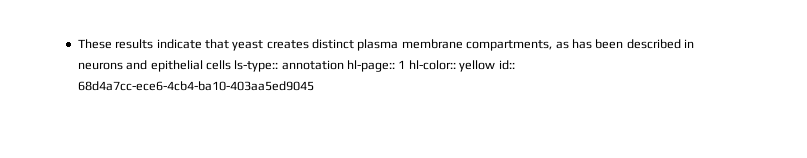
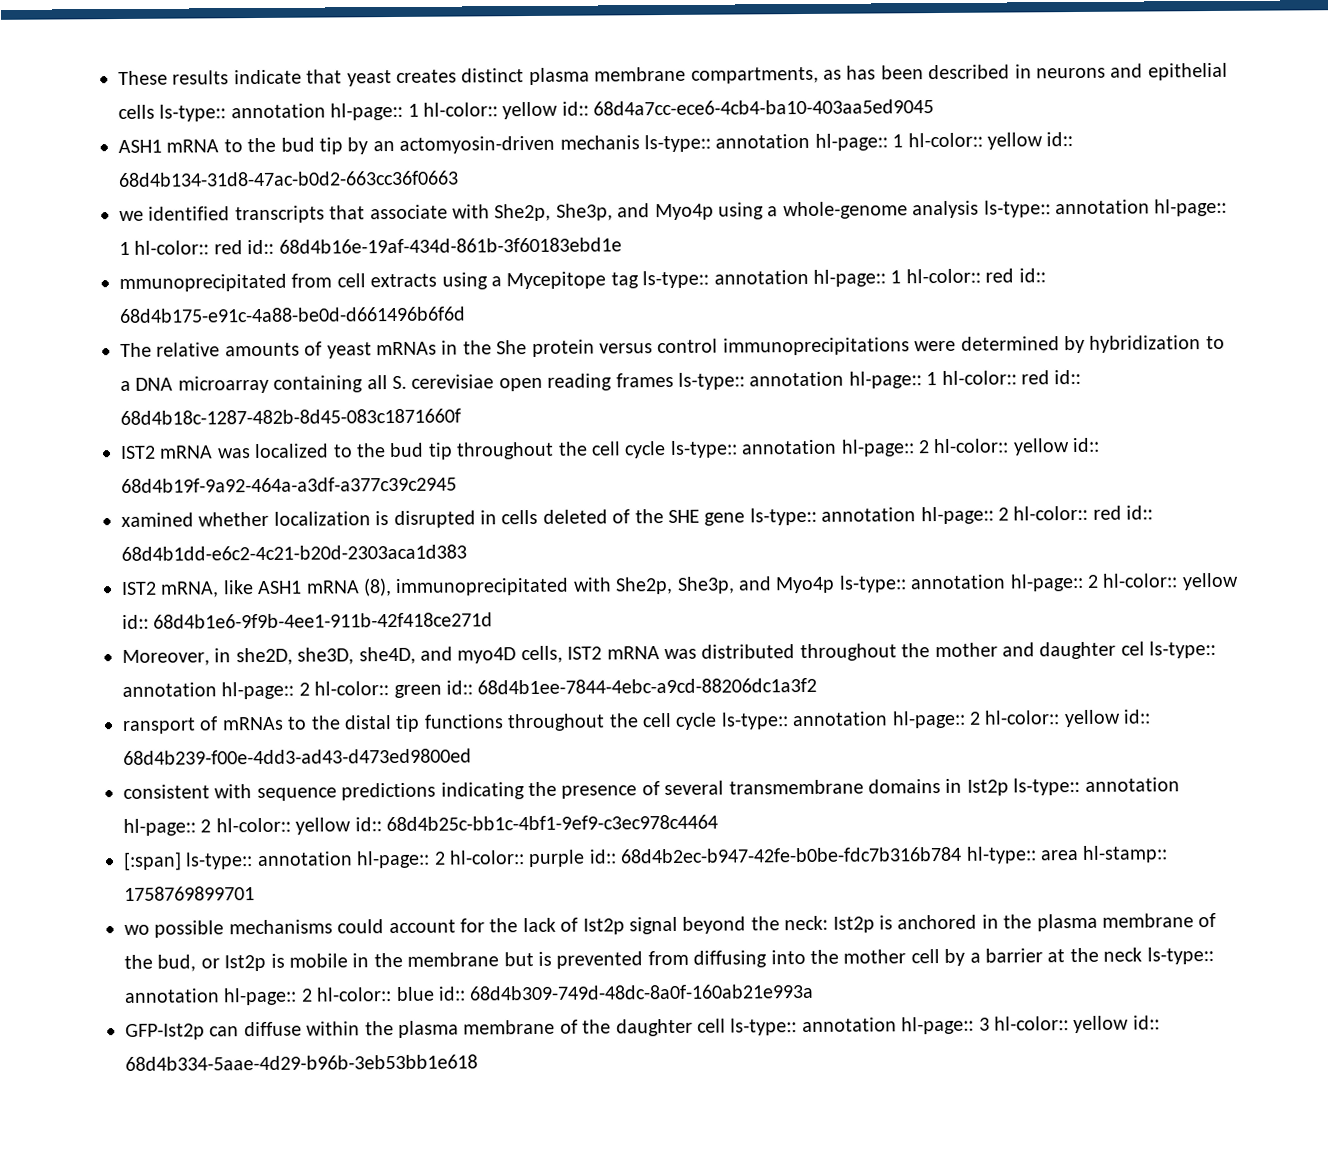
(314, 86) none -> [118,132,1074,155] [118,170,459,188] [119,198,1228,224] [119,237,622,256] [119,268,1046,293] [119,306,466,324] [120,335,1225,359] [120,369,1082,394] [120,408,461,426] [120,437,1101,460] [121,476,457,494] [121,505,1154,529] [121,544,467,562] [121,572,1239,598] [122,612,494,630] [122,640,1217,667] [122,677,818,700] [122,709,1152,735] [123,748,472,766] [123,777,1180,802] [123,814,718,836] [123,845,1169,871] [124,886,255,901] [124,912,1217,938] [124,947,1214,972] [124,983,815,1006] [125,1015,1160,1040] [125,1054,478,1071] // ASH1 mRNA to the bud tip by an actomyosin-driven mechanis ls-type:: annotation hl-page:: 1 hl-color:: yellow id:: 68d4b134-31d8-47ac-b0d2-663cc36f0663 // we identified transcripts that associate with She2p, She3p, and Myo4p using a whole-genome analysis ls-type:: annotation hl-page:: 1 hl-color:: red id:: 68d4b16e-19af-434d-861b-3f60183ebd1e // mmunoprecipitated from cell extracts using a Mycepitope tag ls-type:: annotation hl-page:: 1 hl-color:: red id:: 68d4b175-e91c-4a88-be0d-d661496b6f6d // The relative amounts of yeast mRNAs in the She protein versus control immunoprecipitations were determined by hybridization to a DNA microarray containing all S. cerevisiae open reading frames ls-type:: annotation hl-page:: 1 hl-color:: red id:: 68d4b18c-1287-482b-8d45-083c1871660f // IST2 mRNA was localized to the bud tip throughout the cell cycle ls-type:: annotation hl-page:: 2 hl-color:: yellow id:: 68d4b19f-9a92-464a-a3df-a377c39c2945 // xamined whether localization is disrupted in cells deleted of the SHE gene ls-type:: annotation hl-page:: 2 hl-color:: red id:: 68d4b1dd-e6c2-4c21-b20d-2303aca1d383 // IST2 mRNA, like ASH1 mRNA (8), immunoprecipitated with She2p, She3p, and Myo4p ls-type:: annotation hl-page:: 2 hl-color:: yellow id:: 68d4b1e6-9f9b-4ee1-911b-42f418ce271d // Moreover, in she2D, she3D, she4D, and myo4D cells, IST2 mRNA was distributed throughout the mother and daughter cel ls-type:: annotation hl-page:: 2 hl-color:: green id:: 68d4b1ee-7844-4ebc-a9cd-88206dc1a3f2 // ransport of mRNAs to the distal tip functions throughout the cell cycle ls-type:: annotation hl-page:: 2 hl-color:: yellow id:: 68d4b239-f00e-4dd3-ad43-d473ed9800ed // consistent with sequence predictions indicating the presence of several transmembrane domains in Ist2p ls-type:: annotation hl-page:: 2 hl-color:: yellow id:: 68d4b25c-bb1c-4bf1-9ef9-c3ec978c4464 // [:span] ls-type:: annotation hl-page:: 2 hl-color:: purple id:: 68d4b2ec-b947-42fe-b0be-fdc7b316b784 hl-type:: area hl-stamp:: 1758769899701 // wo possible mechanisms could account for the lack of Ist2p signal beyond the neck: Ist2p is anchored in the plasma membrane of the bud, or Ist2p is mobile in the membrane but is prevented from diffusing into the mother cell by a barrier at the neck ls-type:: annotation hl-page:: 2 hl-color:: blue id:: 68d4b309-749d-48dc-8a0f-160ab21e993a // GFP-Ist2p can diffuse within the plasma membrane of the daughter cell ls-type:: annotation hl-page:: 3 hl-color:: yellow id:: 68d4b334-5aae-4d29-b96b-3eb53bb1e618

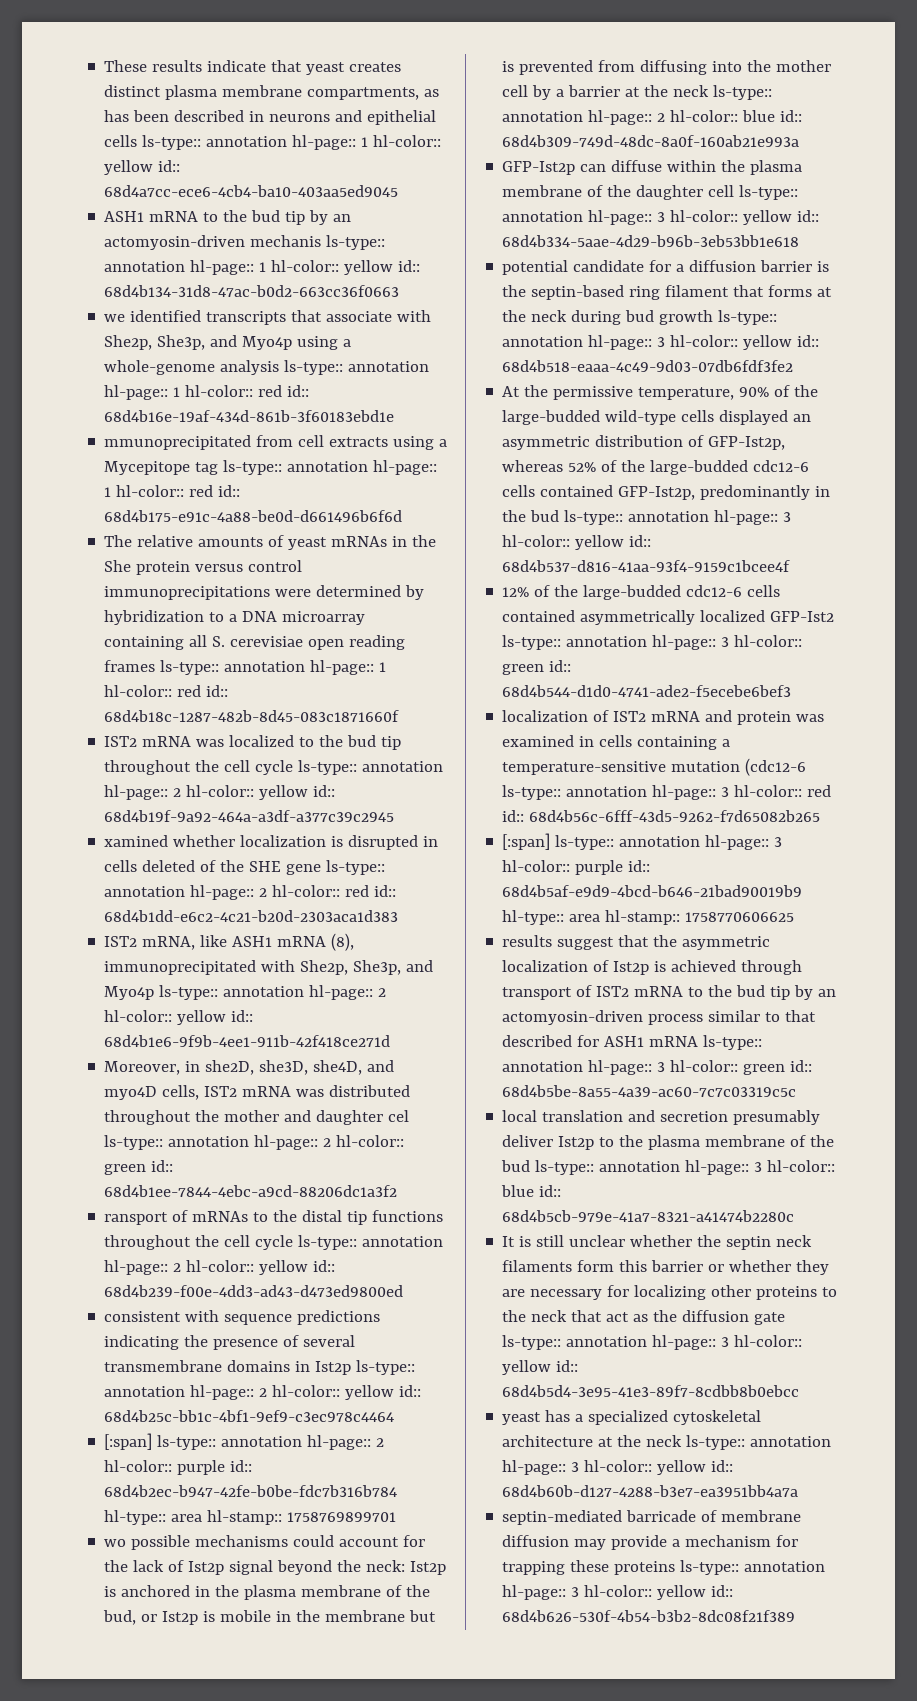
(478, 1062) none -> [502,260,830,275] [502,285,833,300] [502,310,778,325] [502,335,820,350] [502,360,794,372] [502,385,819,400] [502,410,812,425] [502,435,786,450] [502,460,810,475] [502,485,831,500] [502,510,792,525] [502,535,652,550] [502,560,791,572] [502,585,781,600] [502,610,835,625] [502,635,803,650] [502,660,572,675] [502,685,792,697] [502,710,825,725] [502,735,731,750] [502,758,807,776] [502,785,832,800] [502,810,821,822] [502,833,783,850] [502,860,651,875] [502,885,803,897] [502,910,795,925] [502,935,771,950] [502,960,803,975] [502,985,837,1000] [502,1010,817,1025] [502,1035,763,1050] [502,1060,813,1075] [502,1085,797,1097] [502,1110,821,1125] [502,1135,835,1150] [501,1160,836,1175] [501,1185,562,1197] [502,1210,795,1222] [502,1235,813,1250] [502,1260,830,1275] [502,1285,838,1300] [502,1310,786,1325] [502,1335,803,1350] [502,1360,579,1375] [502,1385,800,1397] [502,1410,762,1425] [502,1435,832,1450] [502,1460,734,1475] [502,1485,799,1497] [502,1510,802,1525] [502,1535,799,1550] [502,1560,826,1575] [502,1585,734,1600] [502,1610,796,1622] // potential candidate for a diffusion barrier is the septin-based ring filament that forms at the neck during bud growth ls-type:: annotation hl-page:: 3 hl-color:: yellow id:: 68d4b518-eaaa-4c49-9d03-07db6fdf3fe2 // At the permissive temperature, 90% of the large-budded wild-type cells displayed an asymmetric distribution of GFP-Ist2p, whereas 52% of the large-budded cdc12-6 cells contained GFP-Ist2p, predominantly in the bud ls-type:: annotation hl-page:: 3 hl-color:: yellow id:: 68d4b537-d816-41aa-93f4-9159c1bcee4f // 12% of the large-budded cdc12-6 cells contained asymmetrically localized GFP-Ist2 ls-type:: annotation hl-page:: 3 hl-color:: green id:: 68d4b544-d1d0-4741-ade2-f5ecebe6bef3 // localization of IST2 mRNA and protein was examined in cells containing a temperature-sensitive mutation (cdc12-6 ls-type:: annotation hl-page:: 3 hl-color:: red id:: 68d4b56c-6fff-43d5-9262-f7d65082b265 // [:span] ls-type:: annotation hl-page:: 3 hl-color:: purple id:: 68d4b5af-e9d9-4bcd-b646-21bad90019b9 hl-type:: area hl-stamp:: 1758770606625 // results suggest that the asymmetric localization of Ist2p is achieved through transport of IST2 mRNA to the bud tip by an actomyosin-driven process similar to that described for ASH1 mRNA ls-type:: annotation hl-page:: 3 hl-color:: green id:: 68d4b5be-8a55-4a39-ac60-7c7c03319c5c // local translation and secretion presumably deliver Ist2p to the plasma membrane of the bud ls-type:: annotation hl-page:: 3 hl-color:: blue id:: 68d4b5cb-979e-41a7-8321-a41474b2280c // It is still unclear whether the septin neck filaments form this barrier or whether they are necessary for localizing other proteins to the neck that act as the diffusion gate ls-type:: annotation hl-page:: 3 hl-color:: yellow id:: 68d4b5d4-3e95-41e3-89f7-8cdbb8b0ebcc // yeast has a specialized cytoskeletal architecture at the neck ls-type:: annotation hl-page:: 3 hl-color:: yellow id:: 68d4b60b-d127-4288-b3e7-ea3951bb4a7a // septin-mediated barricade of membrane diffusion may provide a mechanism for trapping these proteins ls-type:: annotation hl-page:: 3 hl-color:: yellow id:: 68d4b626-530f-4b54-b3b2-8dc08f21f389

